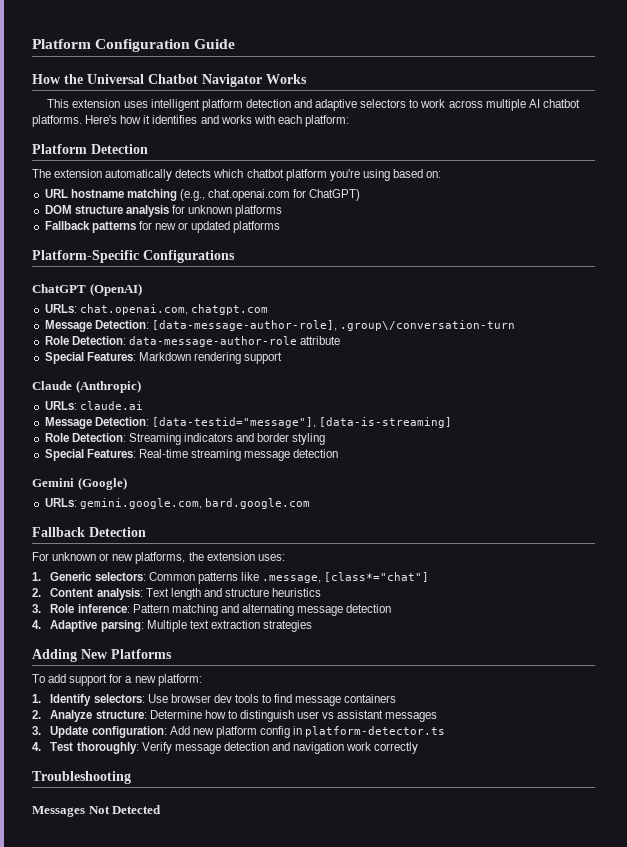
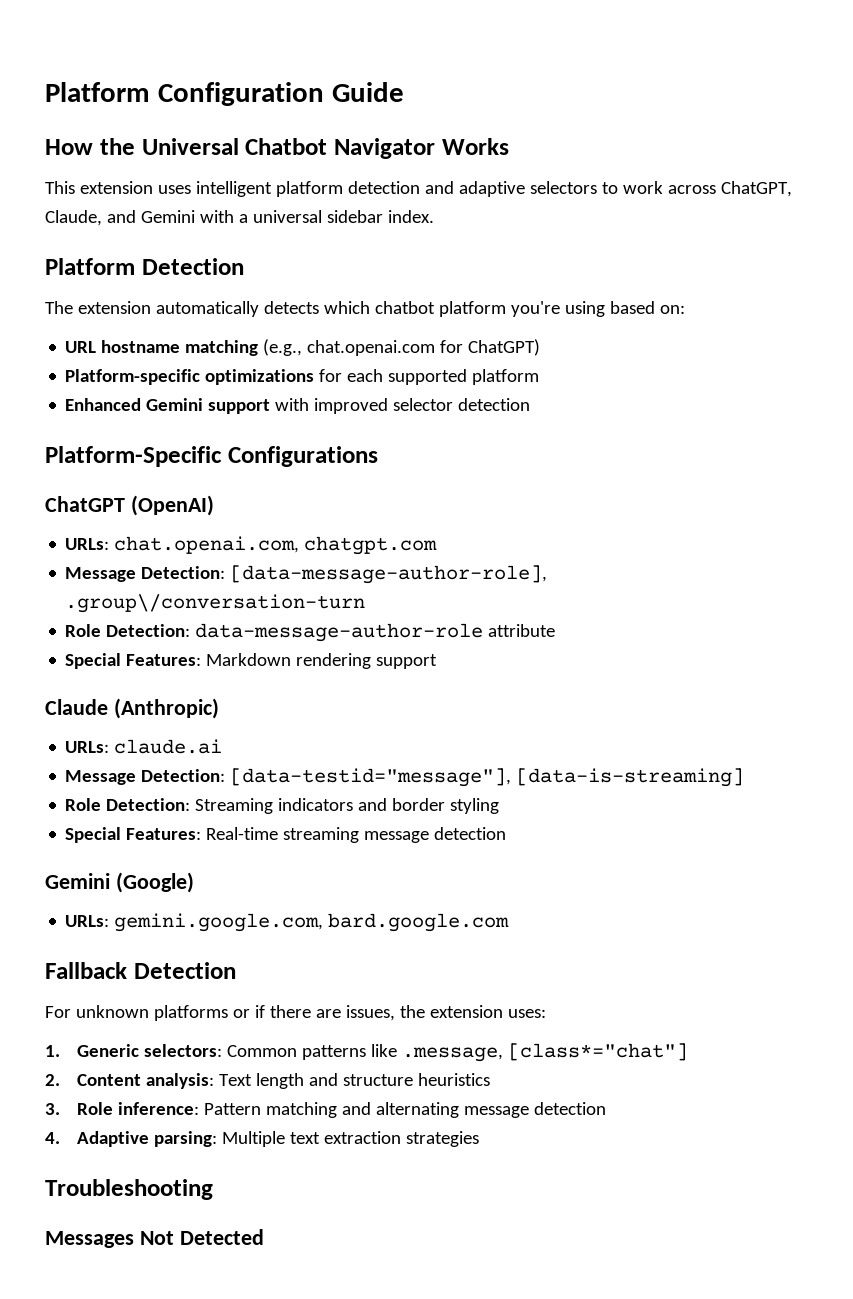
[485,99,580,111] [32,115,349,127] multiple AI chatbot platforms. Here's how it identifies and works with each platform: -> [720,181,792,197] [45,210,434,226] ChatGPT, Claude, and Gemini with a universal sidebar index.
[44,205,283,217] [44,221,281,233] DOM structure analysis for unknown platforms // Fallback patterns for new or updated platforms -> [65,369,540,385] [65,398,531,414] Platform-specific optimizations for each supported platform // Enhanced Gemini support with improved selector detection
[99,552,186,564] or new platforms, -> [153,1005,395,1021] platforms or if there are issues,
[32,649,172,662] [32,674,202,686] [32,694,397,706] [32,710,438,722] [32,726,446,738] [32,742,419,754] // Adding New Platforms // To add support for a new platform: // 1. Identify selectors: Use browser dev tools to find message containers // 2. Analyze structure: Determine how to distinguish user vs assistant messages // 3. Update configuration: Add new platform config in platform-detector.ts // 4. Test thoroughly: Verify message detection and navigation work correctly -> (480, 1139) none

